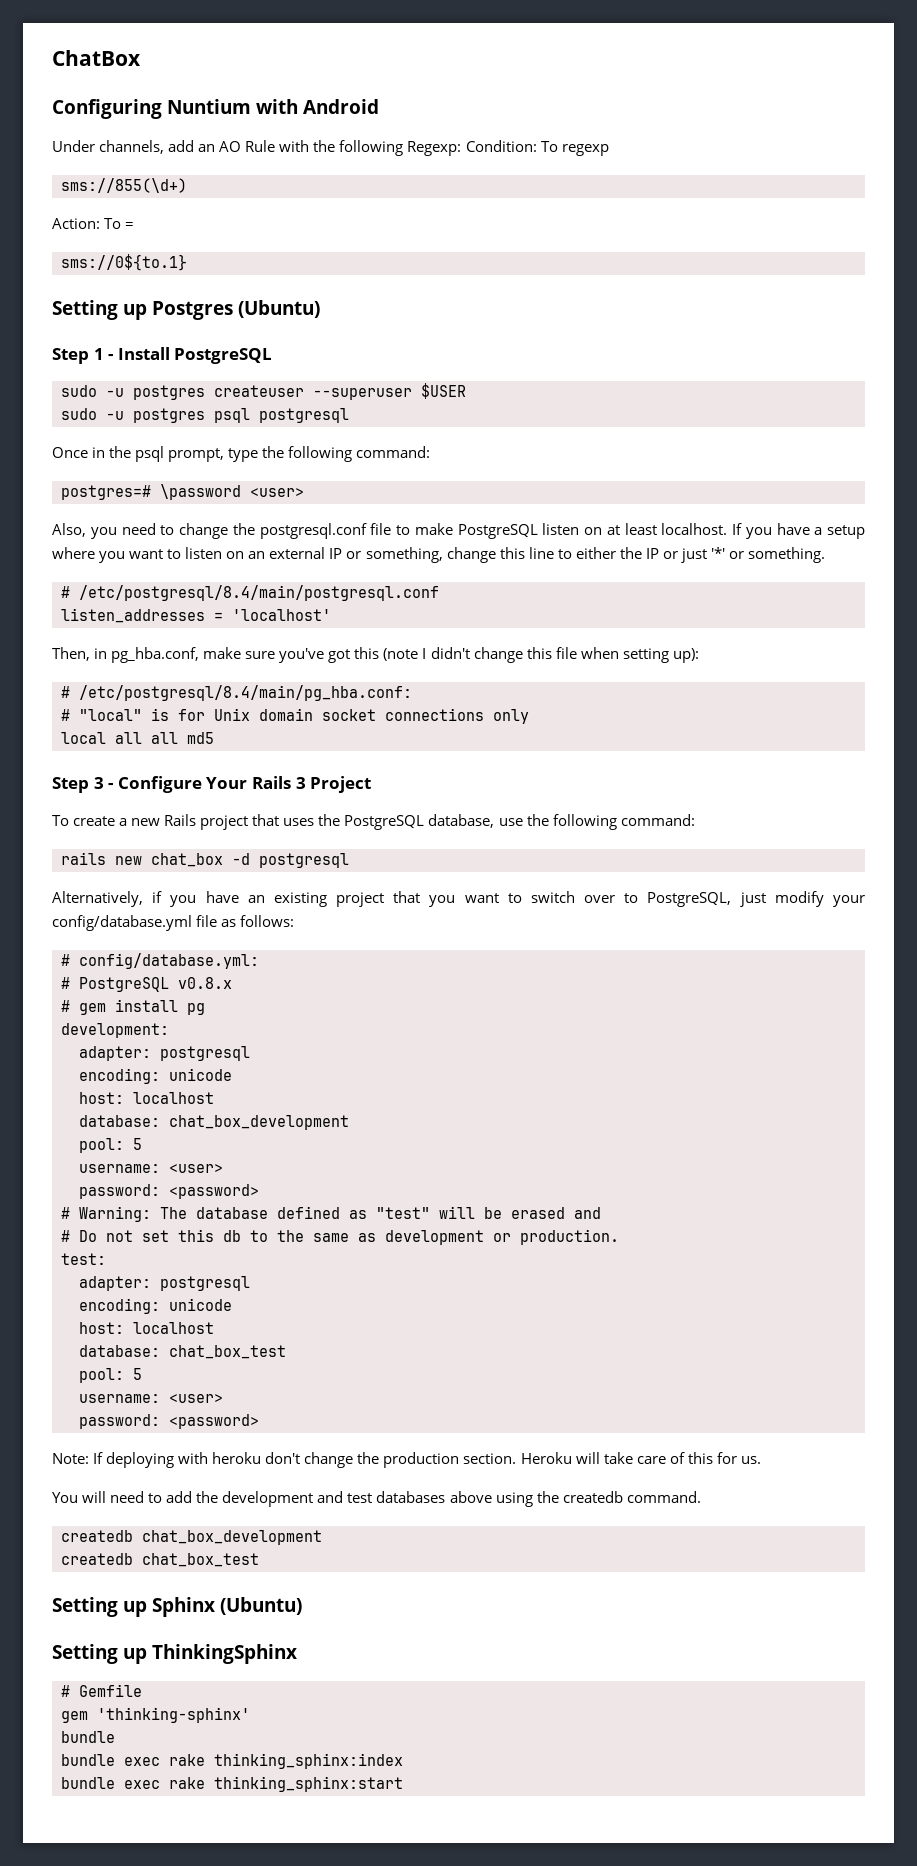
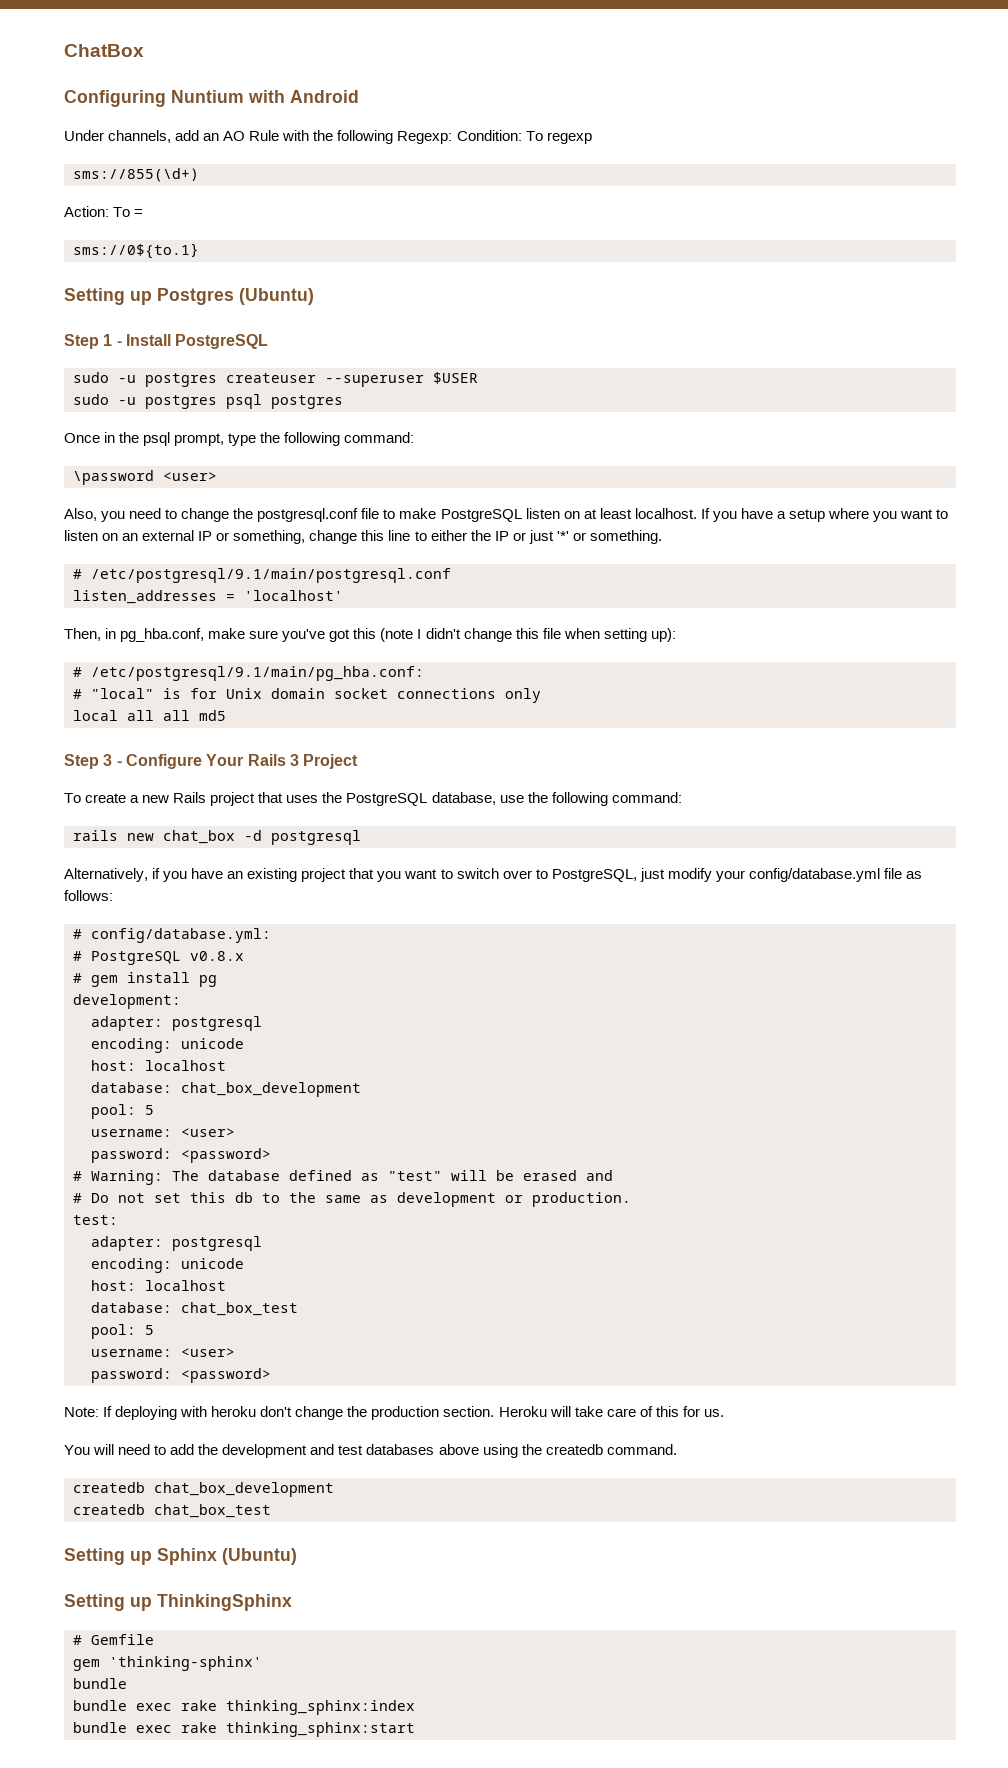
[259,408,349,423] postgresql -> [271,395,343,409] postgres
[61,485,151,500] postgres=# -> (415, 437) none
[79,585,439,601] /etc/postgresql/8.4/main/postgresql.conf -> [91,568,451,583] /etc/postgresql/9.1/main/postgresql.conf
[79,685,412,701] /etc/postgresql/8.4/main/pg_hba.conf: -> [91,666,424,681] /etc/postgresql/9.1/main/pg_hba.conf:

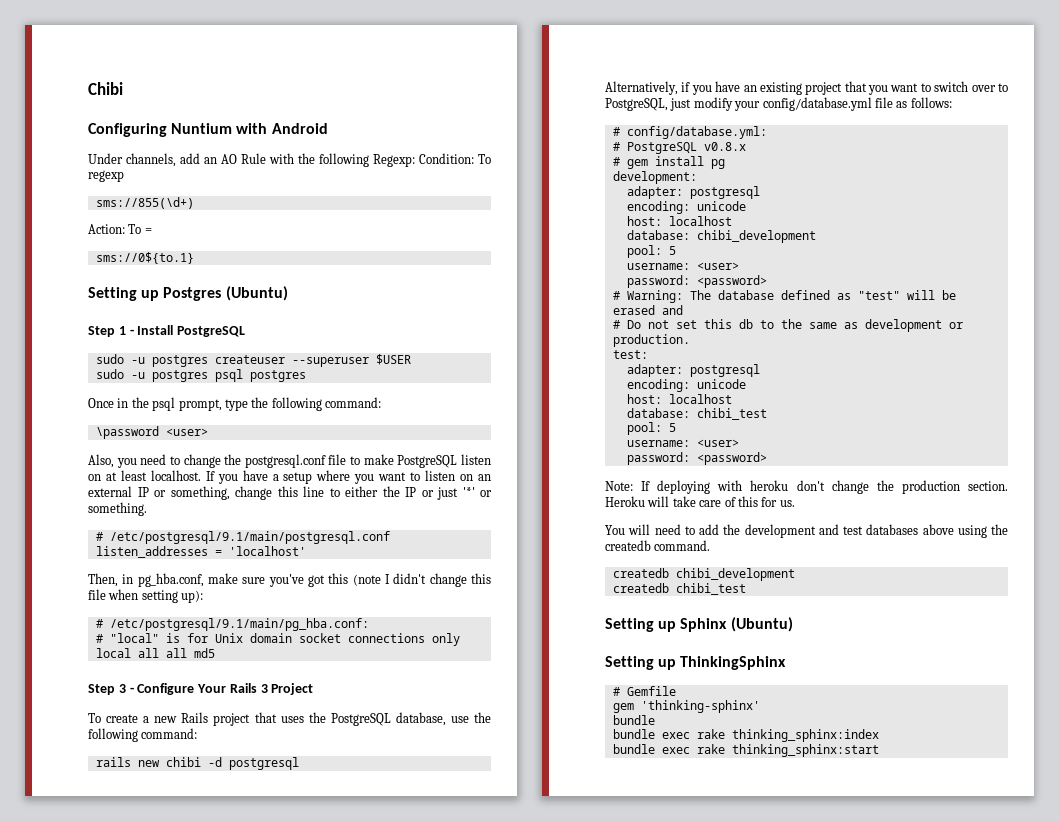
[64,44,144,57] ChatBox -> [88,82,123,95] Chibi
[163,830,235,844] chat_box -> [165,757,201,767] chibi
[181,1082,361,1097] chat_box_development -> [696,230,816,243] chibi_development
[181,1302,298,1316] chat_box_test -> [696,408,767,420] chibi_test
[154,1482,334,1497] [73,1504,271,1518] chat_box_development // createdb chat_box_test -> [675,568,795,581] [612,583,746,595] chibi_development // createdb chibi_test

